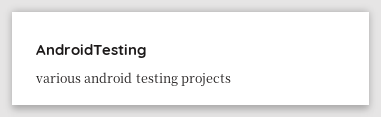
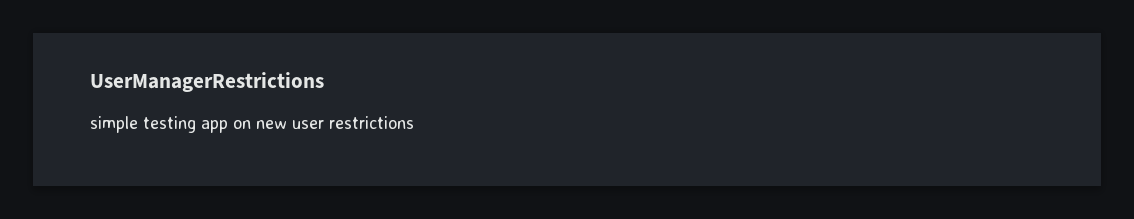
[36,44,147,58] [35,72,232,87] AndroidTesting // various android testing projects -> [90,72,324,92] [90,116,414,133] UserManagerRestrictions // simple testing app on new user restrictions

